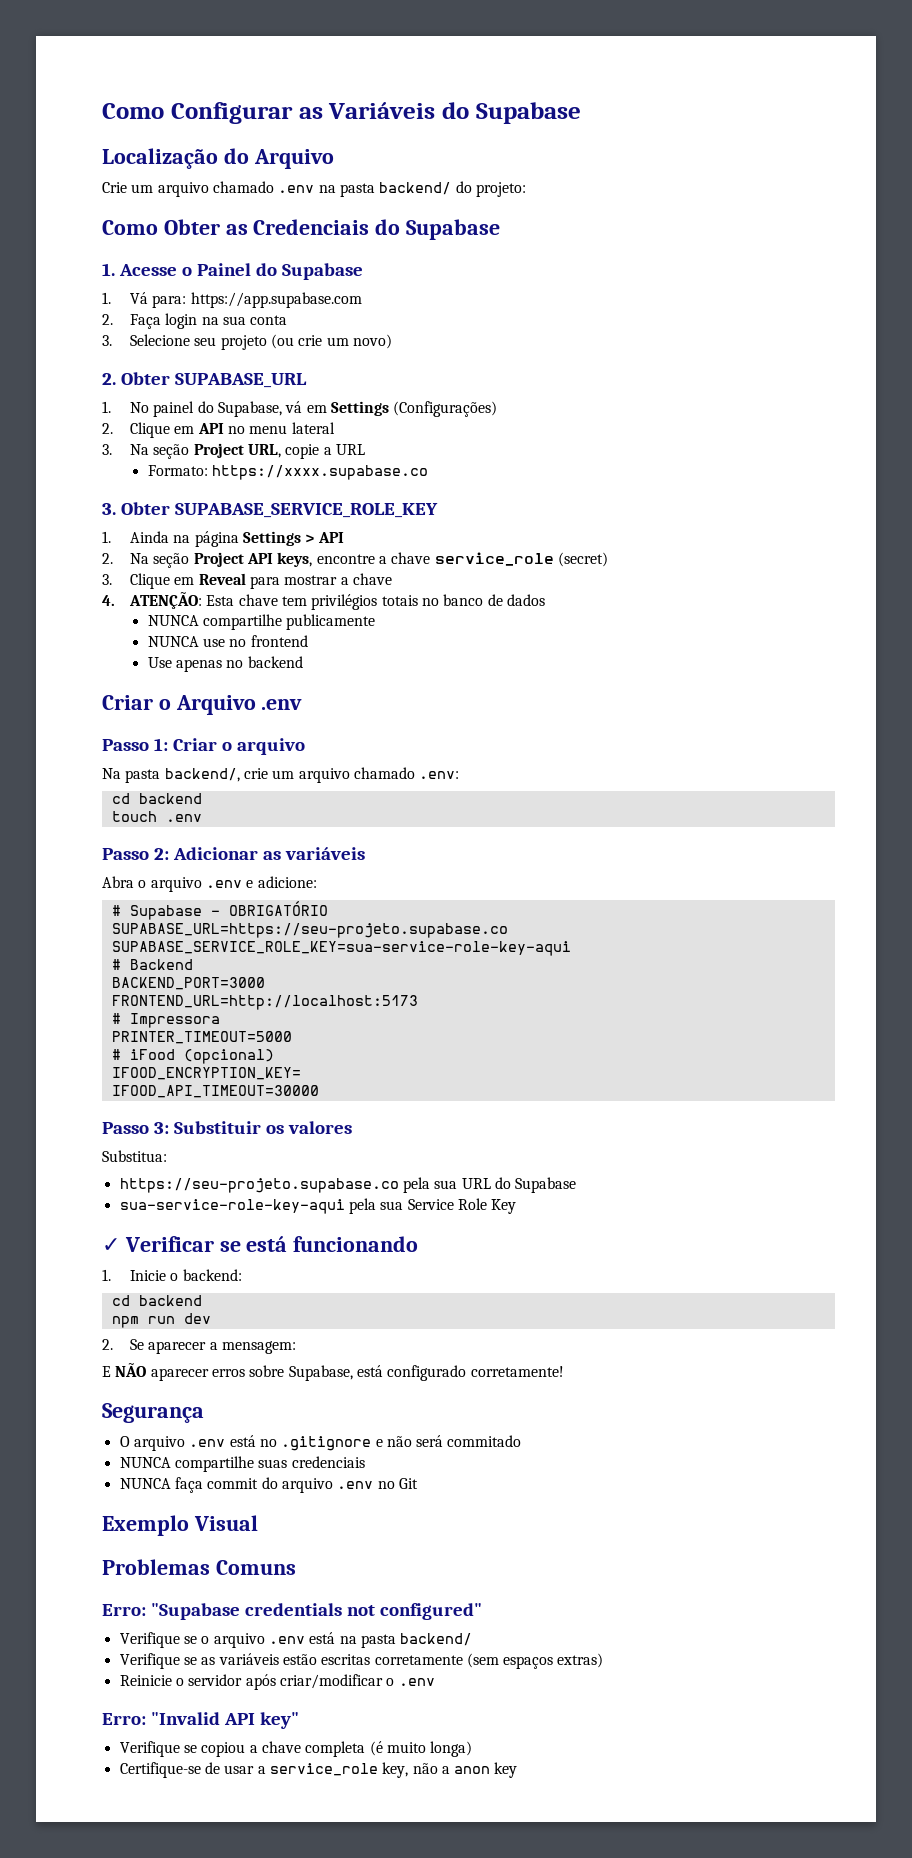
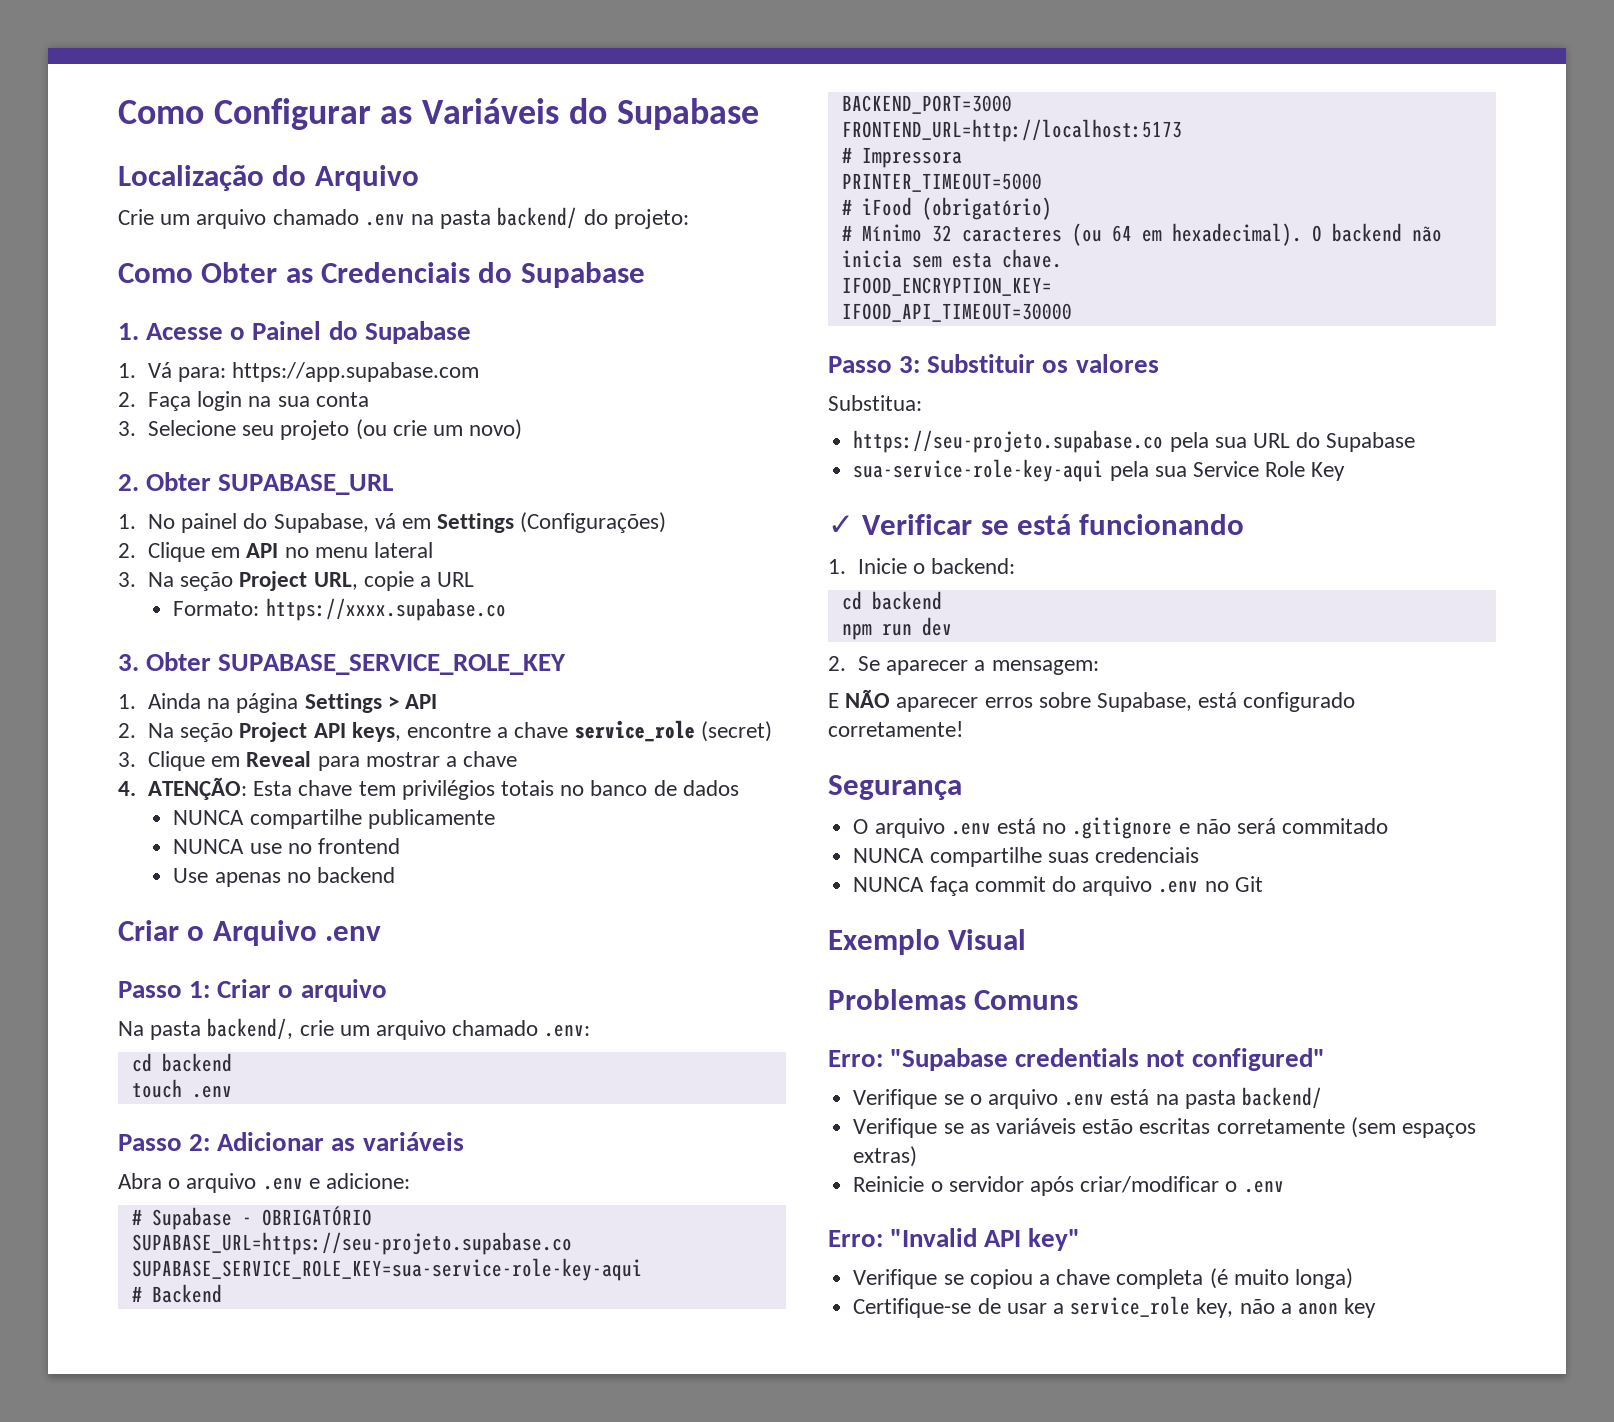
[183,1049,274,1064] (opcional) -> [921,197,1052,220] [841,223,1442,246] [841,249,1062,268] (obrigatório) // # Mínimo 32 caracteres (ou 64 em hexadecimal). O backend não inicia sem esta chave.

